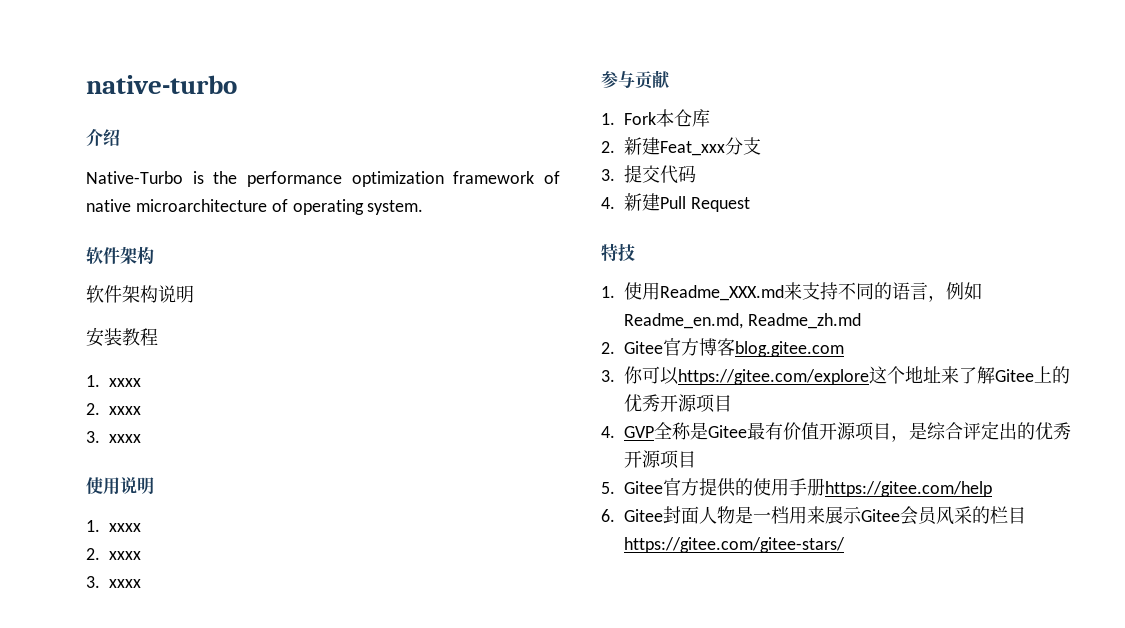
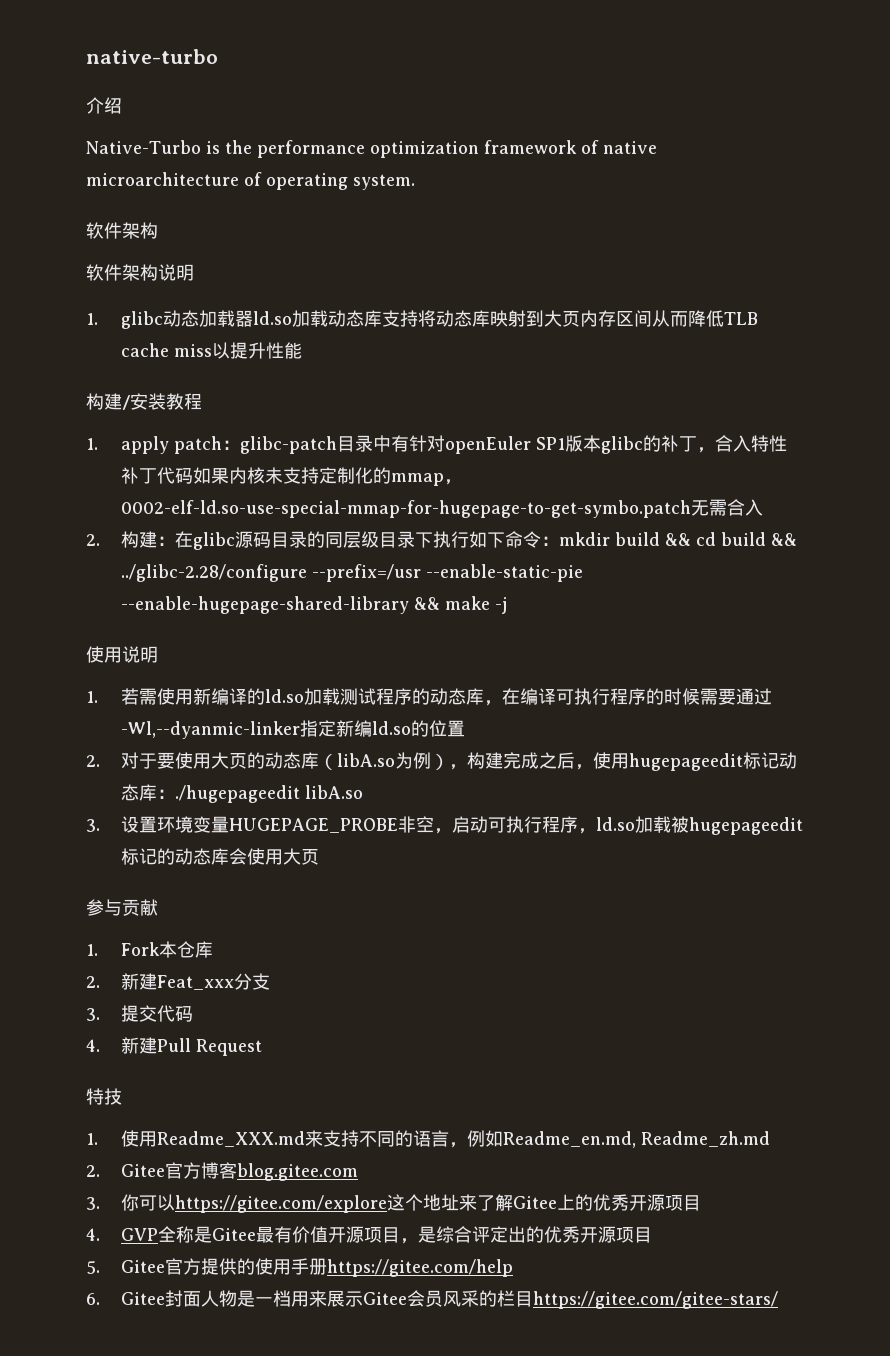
[86,327,158,347] [86,375,141,387] [86,403,141,415] [86,431,141,443] [86,477,154,495] [86,520,141,532] [86,548,141,560] [86,576,141,588] 安装教程 // 1. xxxx // 2. xxxx // 3. xxxx // 使用说明 // 1. xxxx // 2. xxxx // 3. xxxx -> [86,310,758,329] [120,342,302,359] [86,393,202,410] [86,435,787,454] [120,467,462,486] [120,499,763,518] [86,531,797,550] [120,564,583,582] [120,596,507,614] [86,646,158,663] [86,688,772,706] [120,720,465,739] [86,752,797,771] [120,784,363,803] [86,816,803,835] [120,848,319,865] 1. glibc动态加载器ld.so加载动态库支持将动态库映射到大页内存区间从而降低TLB cache miss以提升性能 // 构建/安装教程 // 1. apply patch：glibc-patch目录中有针对openEuler SP1版本glibc的补丁，合入特性补丁代码如果内核未支持定制化的mmap，0002-elf-ld.so-use-special-mmap-for-hugepage-to-get-symbo.patch无需合入 // 2.构建：在glibc源码目录的同层级目录下执行如下命令：mkdir build && cd build && ../glibc-2.28/configure --prefix=/usr --enable-static-pie --enable-hugepage-shared-library && make -j // 使用说明 // 1.若需使用新编译的ld.so加载测试程序的动态库，在编译可执行程序的时候需要通过-Wl,--dyanmic-linker指定新编ld.so的位置 // 2.对于要使用大页的动态库（libA.so为例），构建完成之后，使用hugepageedit标记动态库：./hugepageedit libA.so // 3.设置环境变量HUGEPAGE_PROBE非空，启动可执行程序，ld.so加载被hugepageedit标记的动态库会使用大页

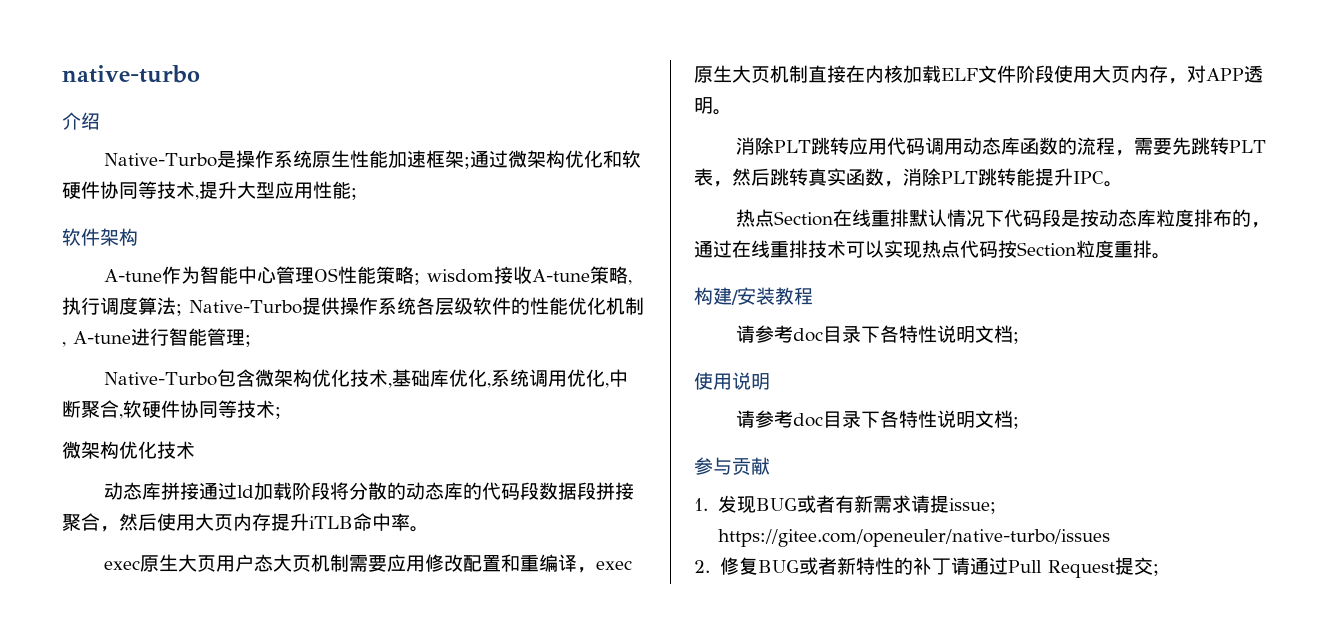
[205,140,657,158] [86,172,415,190] [86,222,158,239] [86,264,194,281] [86,310,758,329] [120,342,302,359] [86,393,202,410] [86,435,787,454] [120,467,462,486] [120,499,763,518] [86,531,797,550] [120,564,583,582] [120,596,507,614] [86,646,158,663] [86,688,772,706] [120,720,465,739] [86,752,797,771] [120,784,363,803] [86,816,803,835] [120,848,319,865] [86,899,158,916] [86,941,213,958] [86,973,270,990] [86,1005,193,1022] [86,1037,262,1056] [86,1088,122,1105] [86,1130,770,1148] [86,1162,358,1181] [86,1194,701,1213] [86,1226,652,1244] [86,1258,513,1277] [86,1290,778,1309] is the performance optimization framework of native microarchitecture of operating system. // 软件架构 // 软件架构说明 // 1. glibc动态加载器ld.so加载动态库支持将动态库映射到大页内存区间从而降低TLB cache miss以提升性能 // 构建/安装教程 // 1. apply patch：glibc-patch目录中有针对openEuler SP1版本glibc的补丁，合入特性补丁代码如果内核未支持定制化的mmap，0002-elf-ld.so-use-special-mmap-for-hugepage-to-get-symbo.patch无需合入 // 2.构建：在glibc源码目录的同层级目录下执行如下命令：mkdir build && cd build && ../glibc-2.28/configure --prefix=/usr --enable-static-pie --enable-hugepage-shared-library && make -j // 使用说明 // 1.若需使用新编译的ld.so加载测试程序的动态库，在编译可执行程序的时候需要通过-Wl,--dyanmic-linker指定新编ld.so的位置 // 2.对于要使用大页的动态库（libA.so为例），构建完成之后，使用hugepageedit标记动态库：./hugepageedit libA.so // 3.设置环境变量HUGEPAGE_PROBE非空，启动可执行程序，ld.so加载被hugepageedit标记的动态库会使用大页 // 参与贡献 // 1. Fork本仓库 // 2.新建Feat_xxx分支 // 3.提交代码 // 4.新建Pull Request // 特技 // 1.使用Readme_XXX.md来支持不同的语言，例如Readme_en.md, Readme_zh.md // 2. Gitee官方博客blog.gitee.com // 3.你可以https://gitee.com/explore这个地址来了解Gitee上的优秀开源项目 // 4. GVP全称是Gitee最有价值开源项目，是综合评定出的优秀开源项目 // 5. Gitee官方提供的使用手册https://gitee.com/help // 6. Gitee封面人物是一档用来展示Gitee会员风采的栏目https://gitee.com/gitee-stars/ -> [217,150,642,169] [62,181,357,200] [62,228,138,246] [104,266,633,285] [62,297,644,316] [62,328,251,347] [104,369,629,388] [62,400,281,419] [62,441,195,459] [104,482,635,500] [62,513,429,532] [104,554,633,573] [694,65,1263,84] [694,97,732,115] [736,137,1267,156] [694,168,1123,187] [736,209,1271,228] [694,240,1171,259] [694,287,813,305] [736,325,1020,344] [694,372,770,390] [736,410,1020,429] [694,457,770,475] [694,495,996,514] [717,529,1110,547] [694,557,1159,578] 是操作系统原生性能加速框架;通过微架构优化和软硬件协同等技术,提升大型应用性能; // 软件架构 // A-tune作为智能中心管理OS性能策略; wisdom接收A-tune策略,执行调度算法; Native-Turbo提供操作系统各层级软件的性能优化机制, A-tune进行智能管理; // Native-Turbo包含微架构优化技术,基础库优化,系统调用优化,中断聚合,软硬件协同等技术; // 微架构优化技术 // 动态库拼接通过ld加载阶段将分散的动态库的代码段数据段拼接聚合，然后使用大页内存提升iTLB命中率。 // exec原生大页用户态大页机制需要应用修改配置和重编译，exec原生大页机制直接在内核加载ELF文件阶段使用大页内存，对APP透明。 // 消除PLT跳转应用代码调用动态库函数的流程，需要先跳转PLT表，然后跳转真实函数，消除PLT跳转能提升IPC。 // 热点Section在线重排默认情况下代码段是按动态库粒度排布的，通过在线重排技术可以实现热点代码按Section粒度重排。 // 构建/安装教程 // 请参考doc目录下各特性说明文档; // 使用说明 // 请参考doc目录下各特性说明文档; // 参与贡献 // 1.发现BUG或者有新需求请提issue; https://gitee.com/openeuler/native-turbo/issues // 2.修复BUG或者新特性的补丁请通过Pull Request提交;

